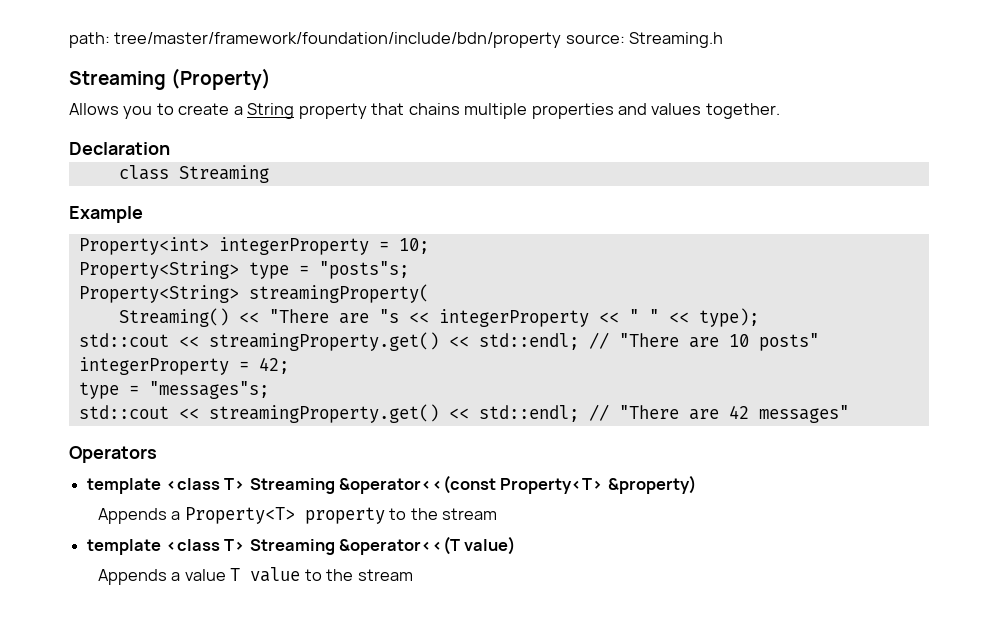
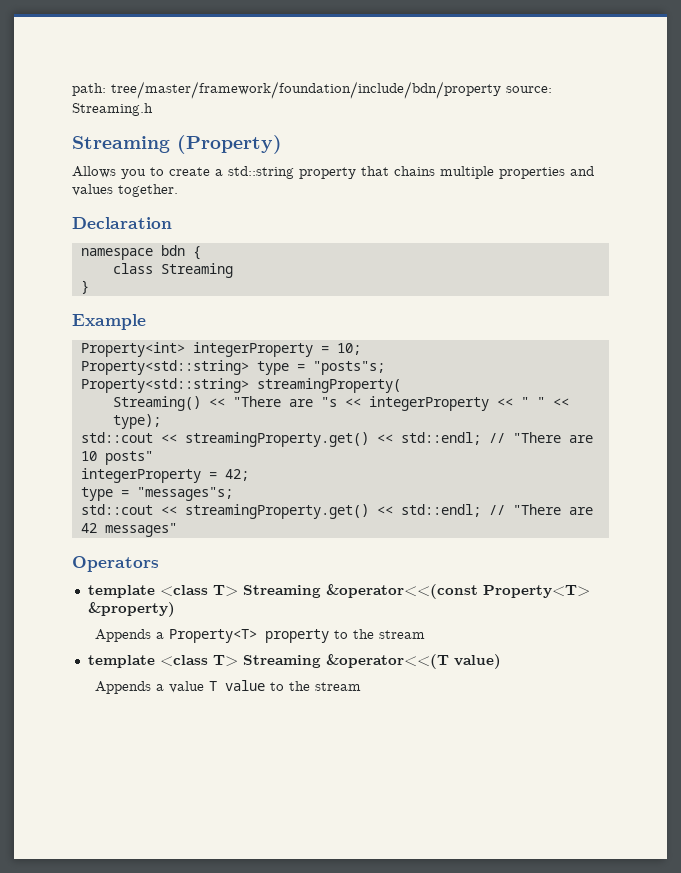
[247,103,295,119] String -> [228,166,294,179] std::string
(170, 148) none -> [80,245,201,260] // namespace bdn {
(269, 174) none -> [80,280,89,294] // }
[78,261,239,279] Property<String> -> [80,360,249,375] Property<std::string>
[78,285,239,303] Property<String> -> [80,378,249,393] Property<std::string>

